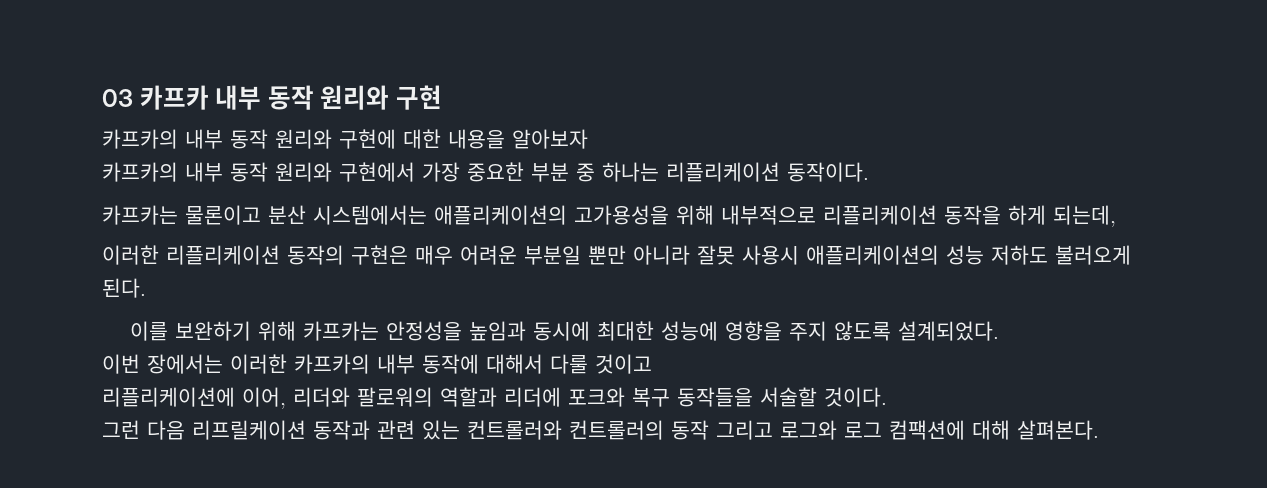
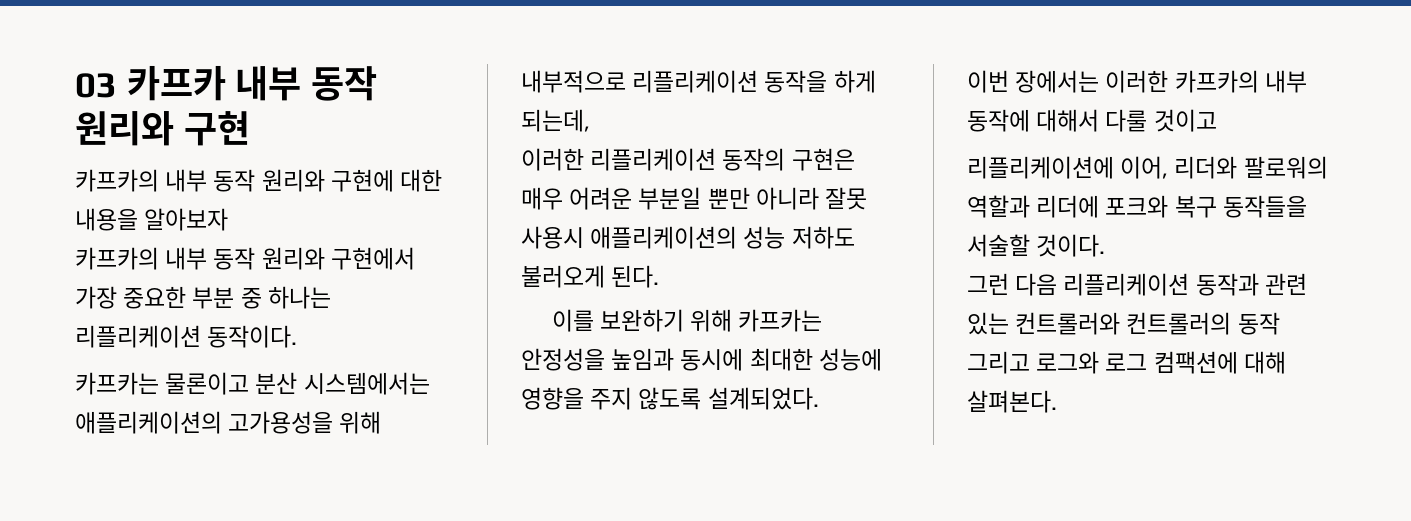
[192,420,306,440] 리프릴케이션 -> [1063,273,1190,296] 리플리케이션

